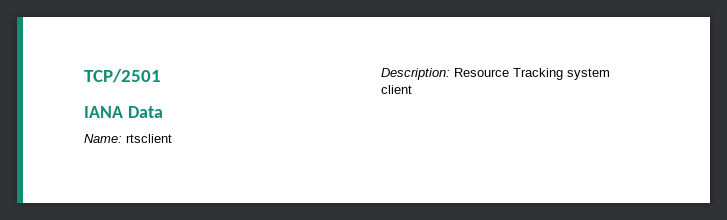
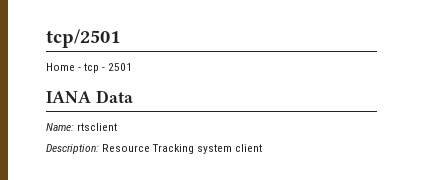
[84,69,161,83] TCP/2501 -> [46,29,120,48] [46,63,133,73] tcp/2501 // Home - tcp - 2501

